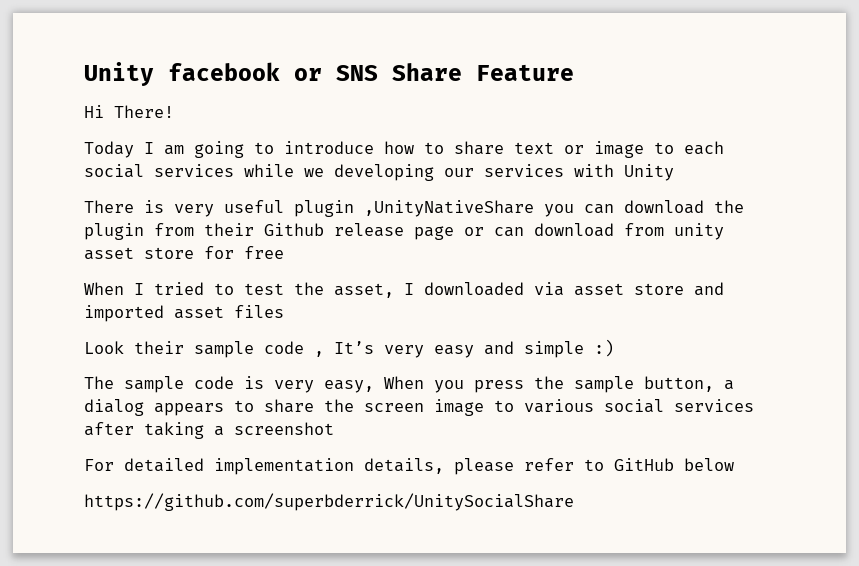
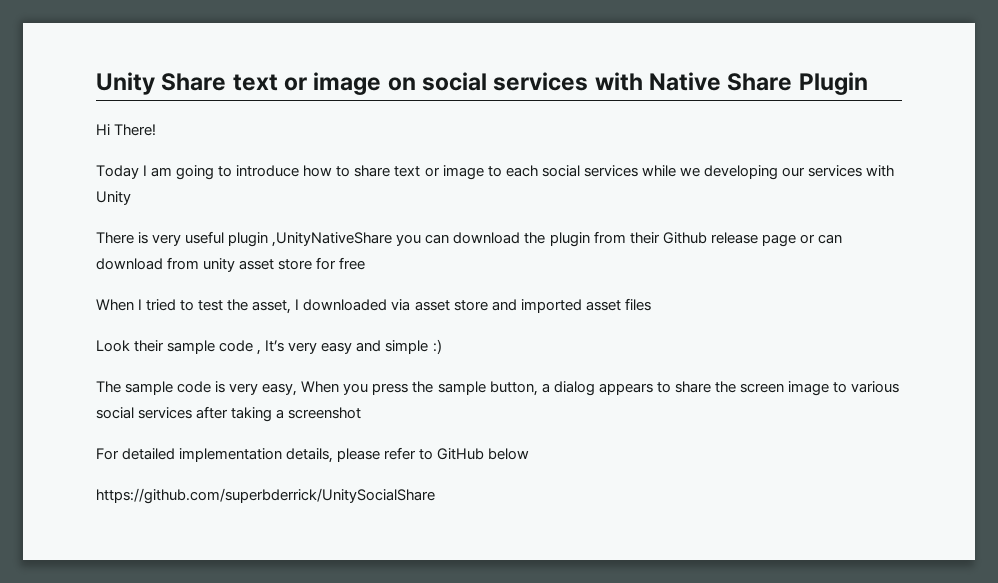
[84,62,574,86] Unity facebook or SNS Share Feature -> [96,72,868,95] Unity Share text or image on social services with Native Share Plugin

